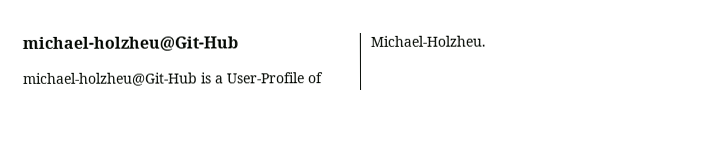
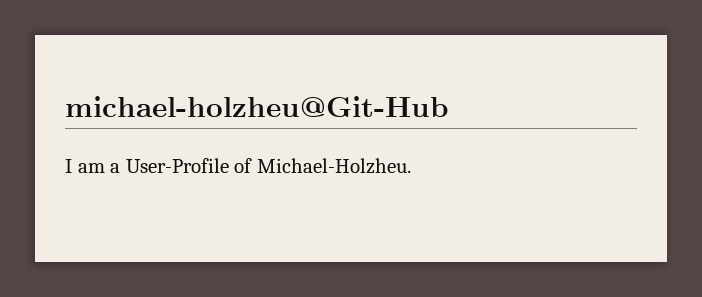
[22,72,212,86] michael-holzheu@Git-Hub is -> [65,159,105,173] I am

